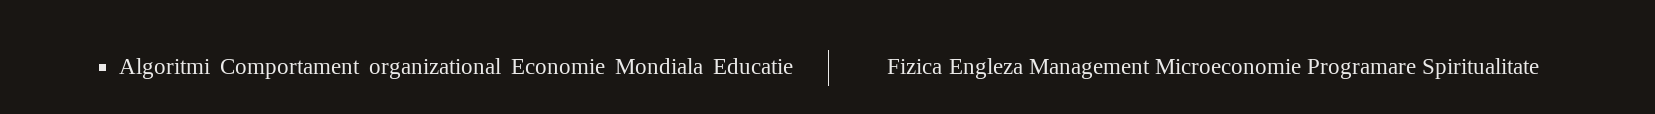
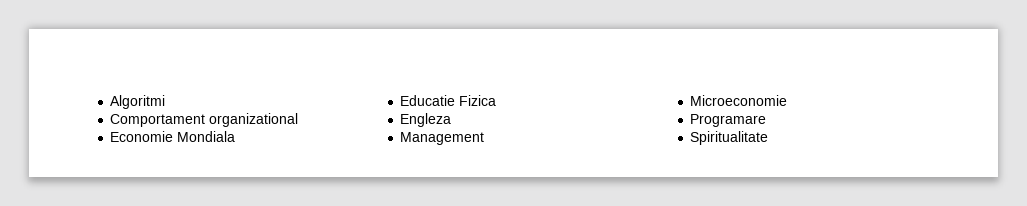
(211, 68) none -> (166, 102) //
(502, 68) none -> (299, 120) //
(704, 66) none -> (236, 136) //
(943, 66) none -> (497, 100) //
(1023, 68) none -> (452, 120) //
(1150, 69) none -> (485, 138) //
(1301, 66) none -> (788, 100) //
(1417, 69) none -> (767, 120) //

